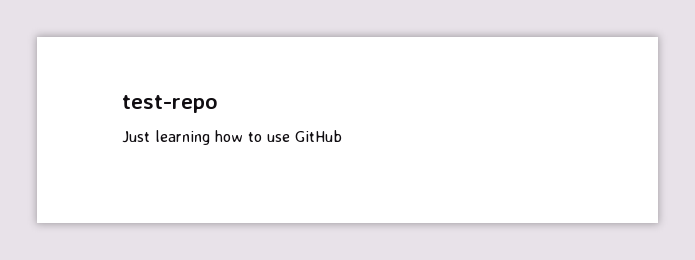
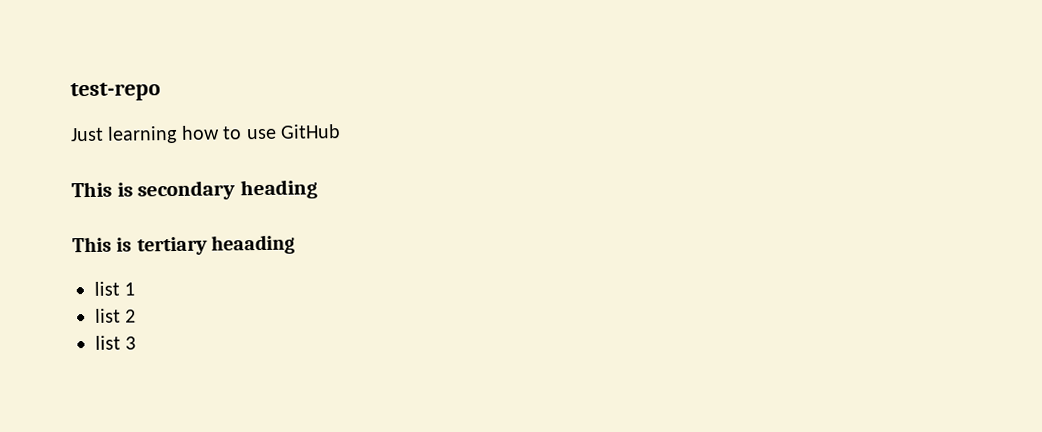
(342, 136) none -> [71,179,319,201] [72,234,296,256] [94,281,136,296] [95,308,137,323] [95,335,137,350] // This is secondary heading // This is tertiary heaading // list 1 // list 2 // list 3

